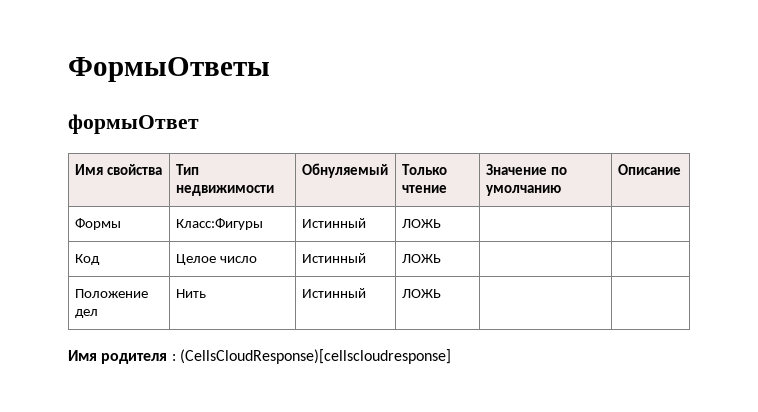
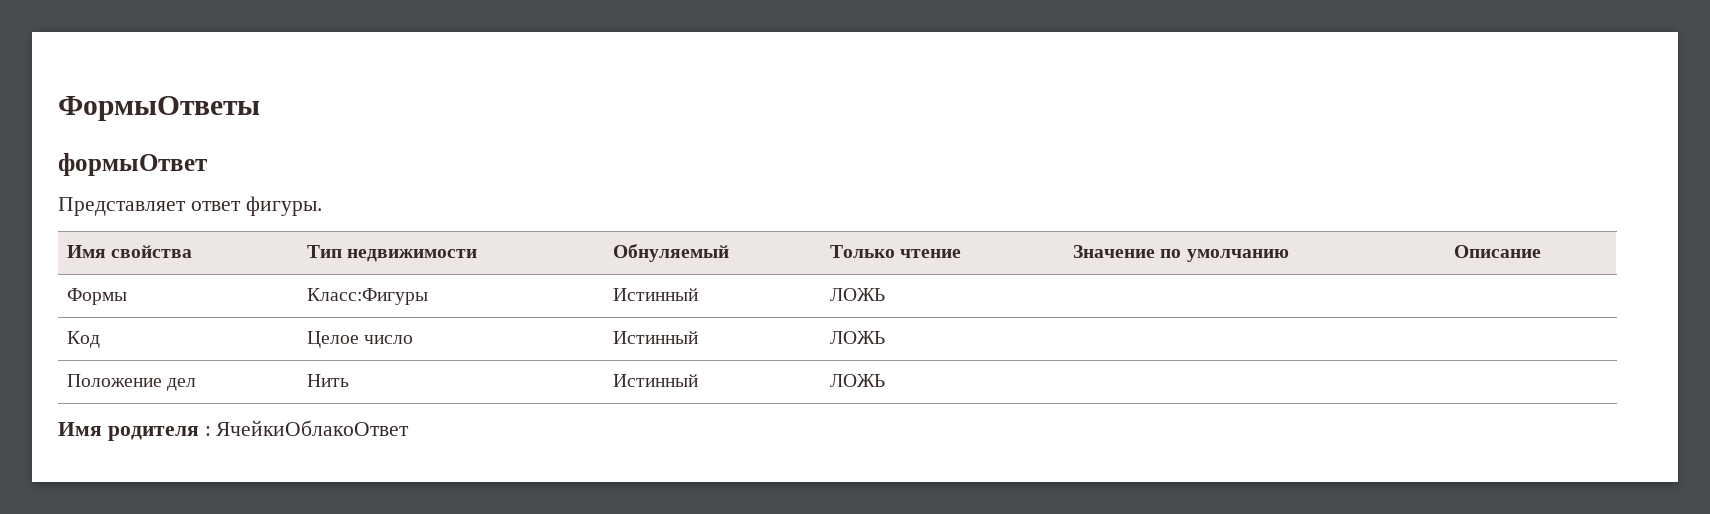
(199, 124) none -> [58,196,322,216] // Представляет ответ фигуры.
[179,349,451,364] (CellsCloudResponse)[cellscloudresponse] -> [216,420,410,436] ЯчейкиОблакоОтвет

